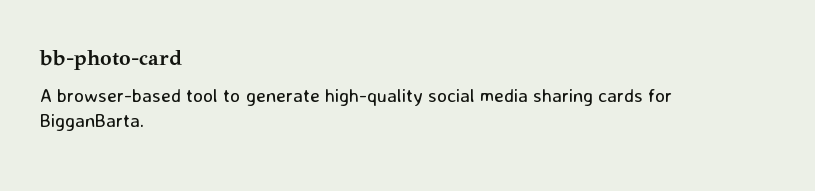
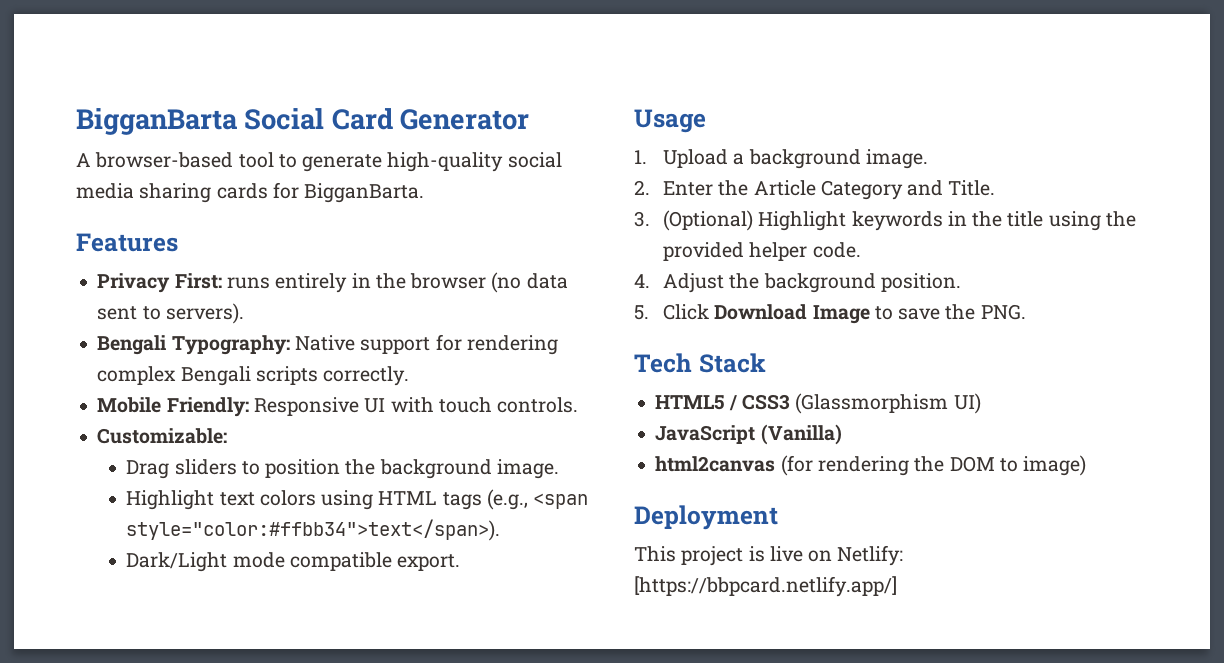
[39,50,182,70] bb-photo-card -> [76,108,530,135] BigganBarta Social Card Generator
(144, 122) none -> [76,233,178,252] [97,272,568,293] [97,303,244,324] [97,334,558,355] [97,366,410,386] [97,397,579,417] [97,428,228,444] [126,459,560,479] [126,489,589,510] [126,519,501,541] [126,552,461,572] [634,109,706,133] [634,149,928,169] [634,180,996,200] [634,210,1136,231] [662,242,861,261] [634,273,961,293] [634,304,1026,324] [634,353,766,373] [655,393,981,414] [655,424,842,445] [655,455,1087,476] [634,505,778,530] [634,545,904,566] [634,576,897,597] // Features // Privacy First: runs entirely in the browser (no data sent to servers). // Bengali Typography: Native support for rendering complex Bengali scripts correctly. // Mobile Friendly: Responsive UI with touch controls. // Customizable: // Drag sliders to position the background image. // Highlight text colors using HTML tags (e.g., <span style="color:#ffbb34">text</span>). // Dark/Light mode compatible export. // Usage // 1. Upload a background image. // 2. Enter the Article Category and Title. // 3. (Optional) Highlight keywords in the title using the provided helper code. // 4. Adjust the background position. // 5. Click Download Image to save the PNG. // Tech Stack // HTML5 / CSS3 (Glassmorphism UI) // JavaScript (Vanilla) // html2canvas (for rendering the DOM to image) // Deployment // This project is live on Netlify: [https://bbpcard.netlify.app/]

